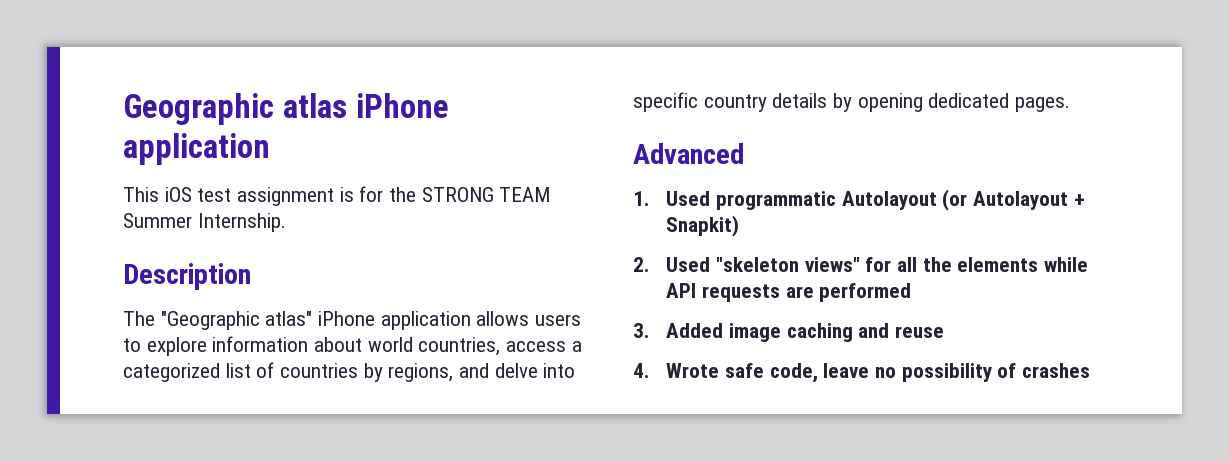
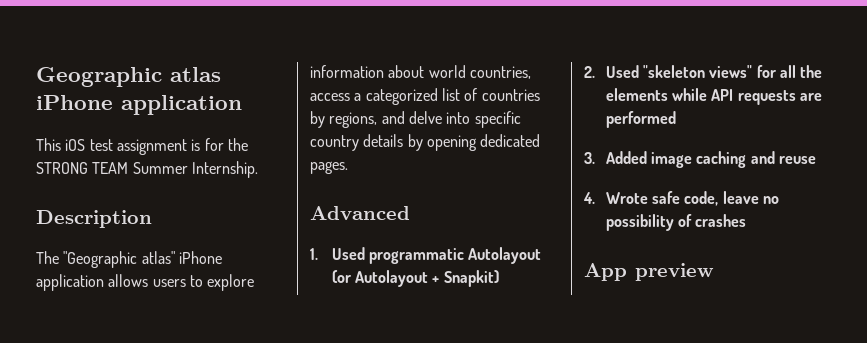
(1091, 370) none -> [584,263,714,281] // App preview

